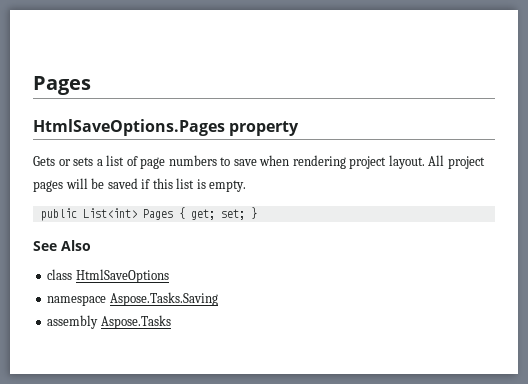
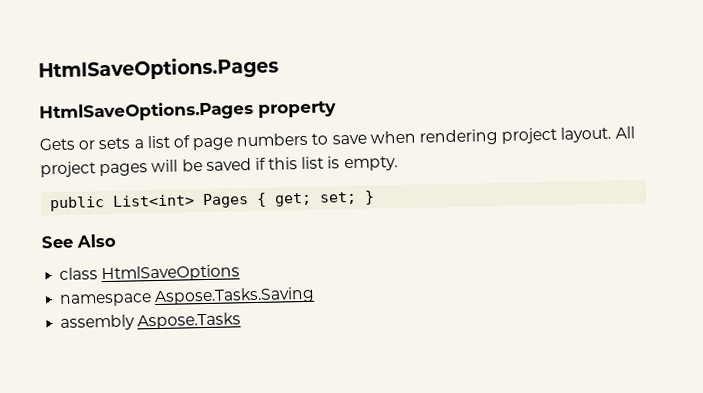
[33,76,91,95] Pages -> [38,56,279,82] HtmlSaveOptions.Pages

